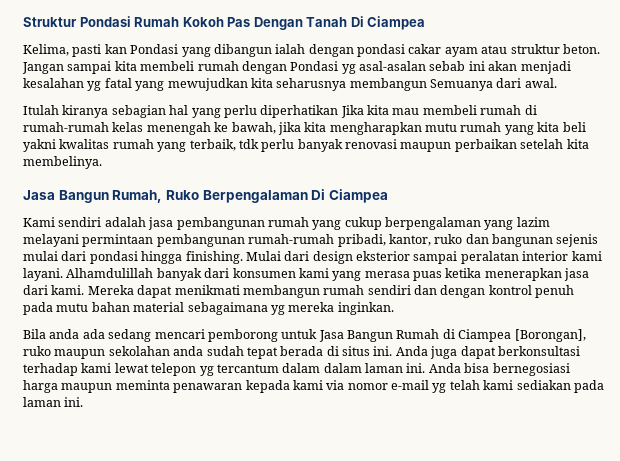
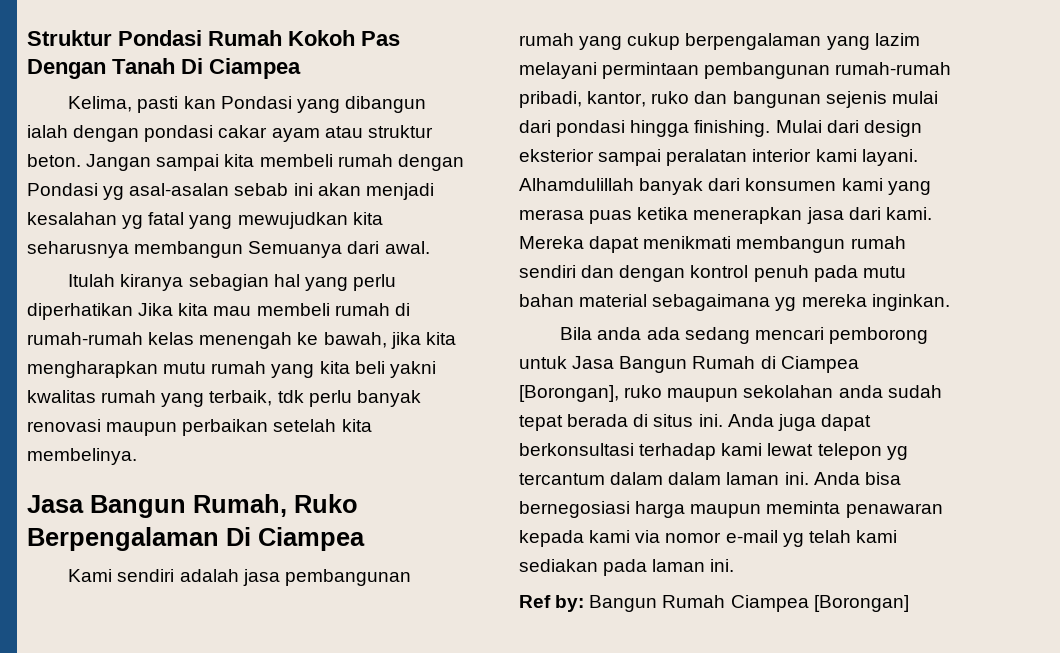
(84, 402) none -> [519,595,909,612] // Ref by: Bangun Rumah Ciampea [Borongan]

